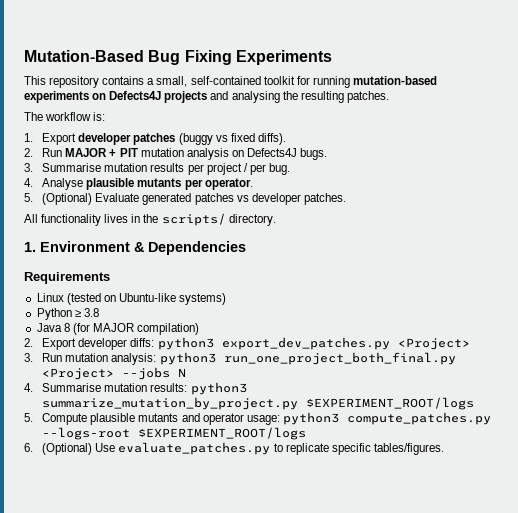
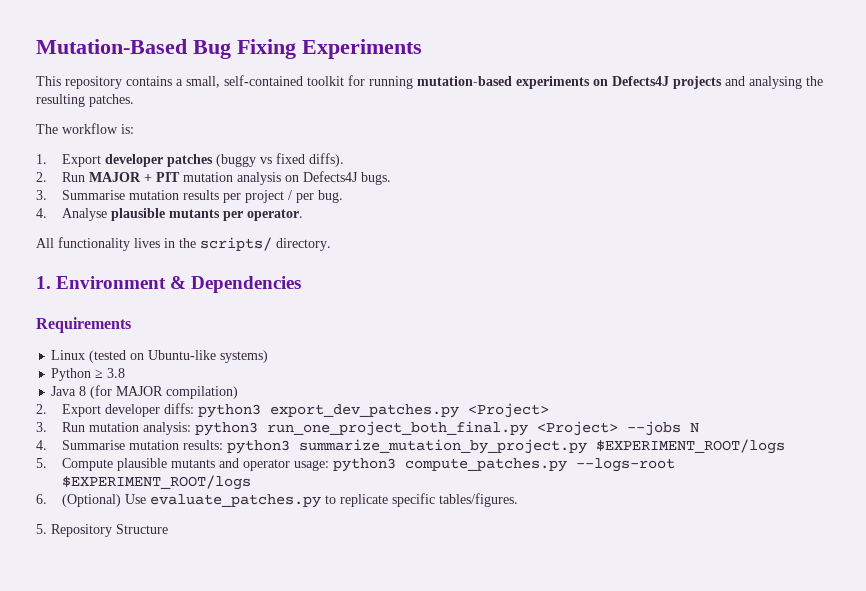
[24,193,346,205] // 5. (Optional) Evaluate generated patches vs developer patches. -> (303, 215) none
(444, 449) none -> [36,524,168,537] // 5. Repository Structure

